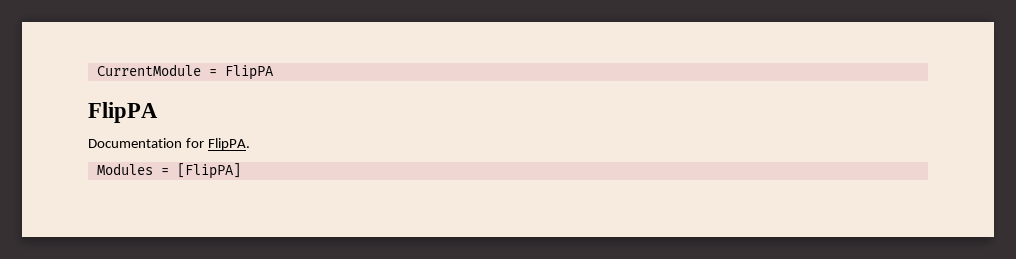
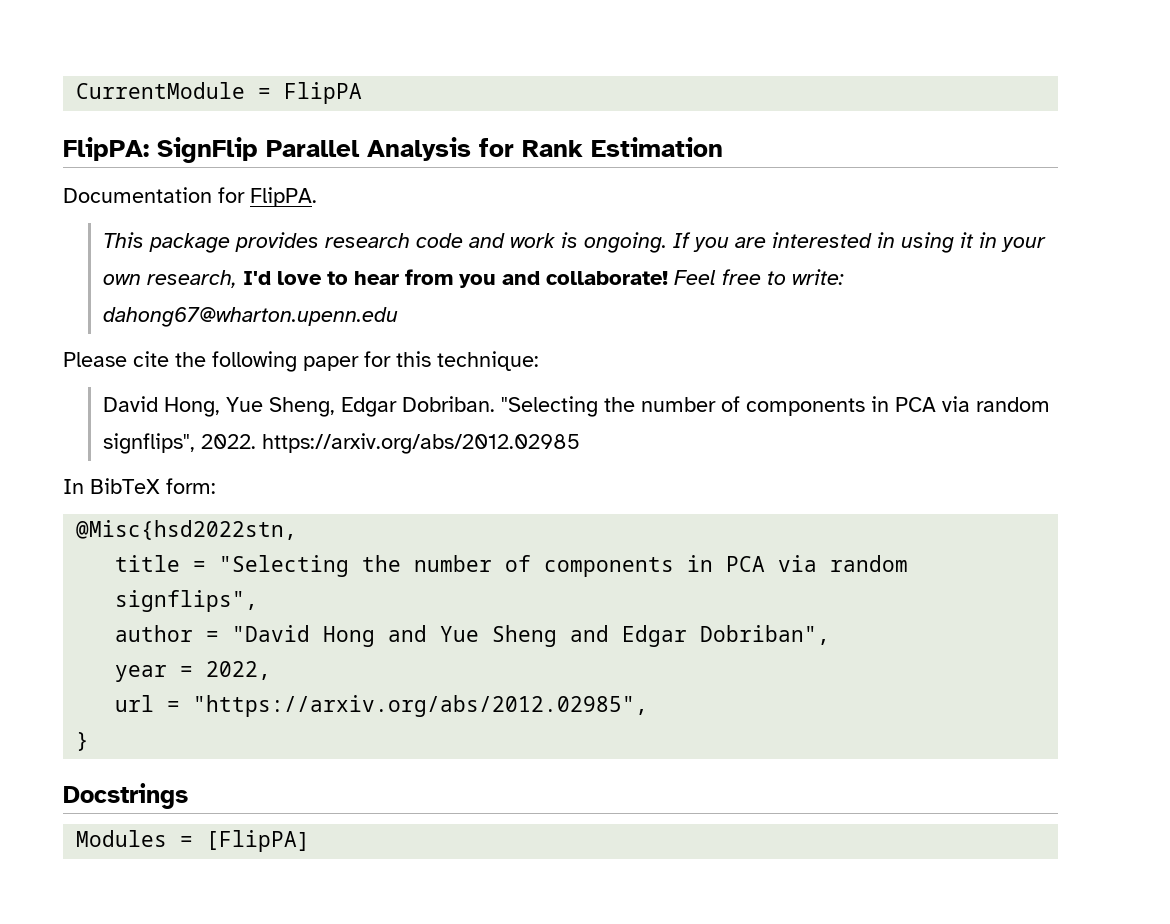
[88,102,158,123] [88,138,250,150] FlipPA // Documentation for FlipPA. -> [63,137,723,163] [63,187,317,207] [103,232,1047,253] [103,269,845,288] [103,307,399,327] [63,351,539,372] [103,396,1051,417] [103,433,581,454] [63,478,216,494] [76,520,298,540] [115,555,909,577] [115,590,259,612] [115,625,831,647] [115,661,272,682] [115,695,649,717] [76,732,90,751] [63,783,188,809] FlipPA: SignFlip Parallel Analysis for Rank Estimation // Documentation for FlipPA. // This package provides research code and work is ongoing. If you are interested in using it in your own research, I'd love to hear from you and collaborate! Feel free to write: dahong67@wharton.upenn.edu // Please cite the following paper for this technique: // David Hong, Yue Sheng, Edgar Dobriban. "Selecting the number of components in PCA via random signflips", 2022. https://arxiv.org/abs/2012.02985 // In BibTeX form: // @Misc{hsd2022stn, // title = "Selecting the number of components in PCA via random signflips", // author = "David Hong and Yue Sheng and Edgar Dobriban", // year = 2022, // url = "https://arxiv.org/abs/2012.02985", // } // Docstrings

